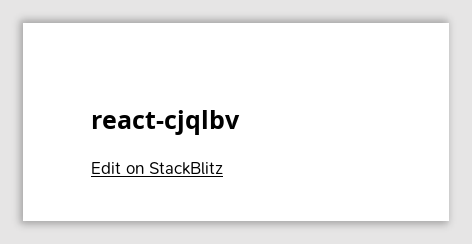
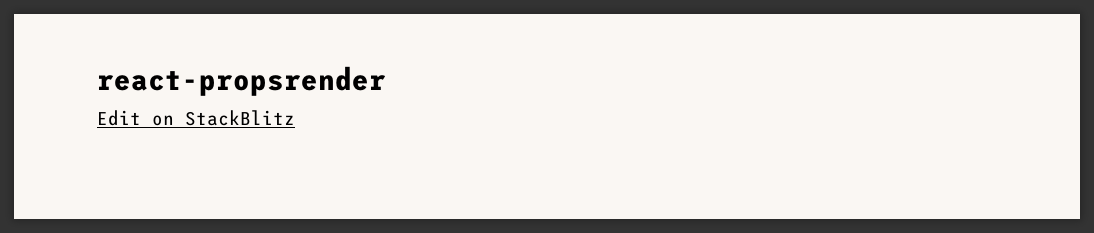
[91,110,240,135] react-cjqlbv -> [97,66,386,96] react-propsrender

